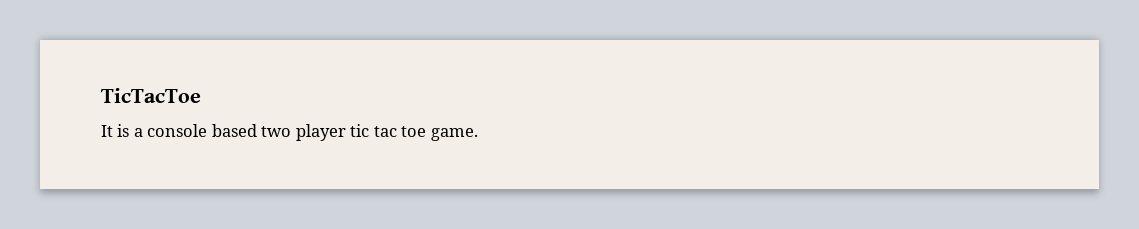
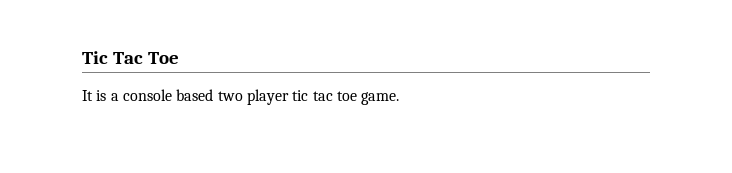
[101,88,201,103] TicTacToe -> [82,51,179,64] Tic Tac Toe

